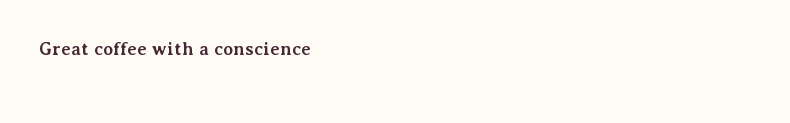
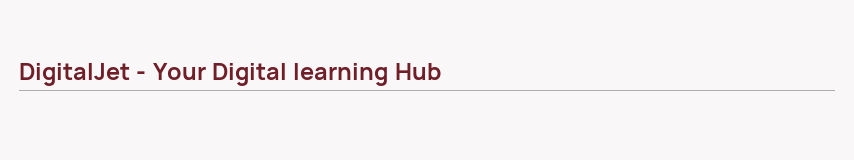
[39,42,311,55] Great coffee with a conscience -> [19,63,441,86] DigitalJet - Your Digital learning Hub

